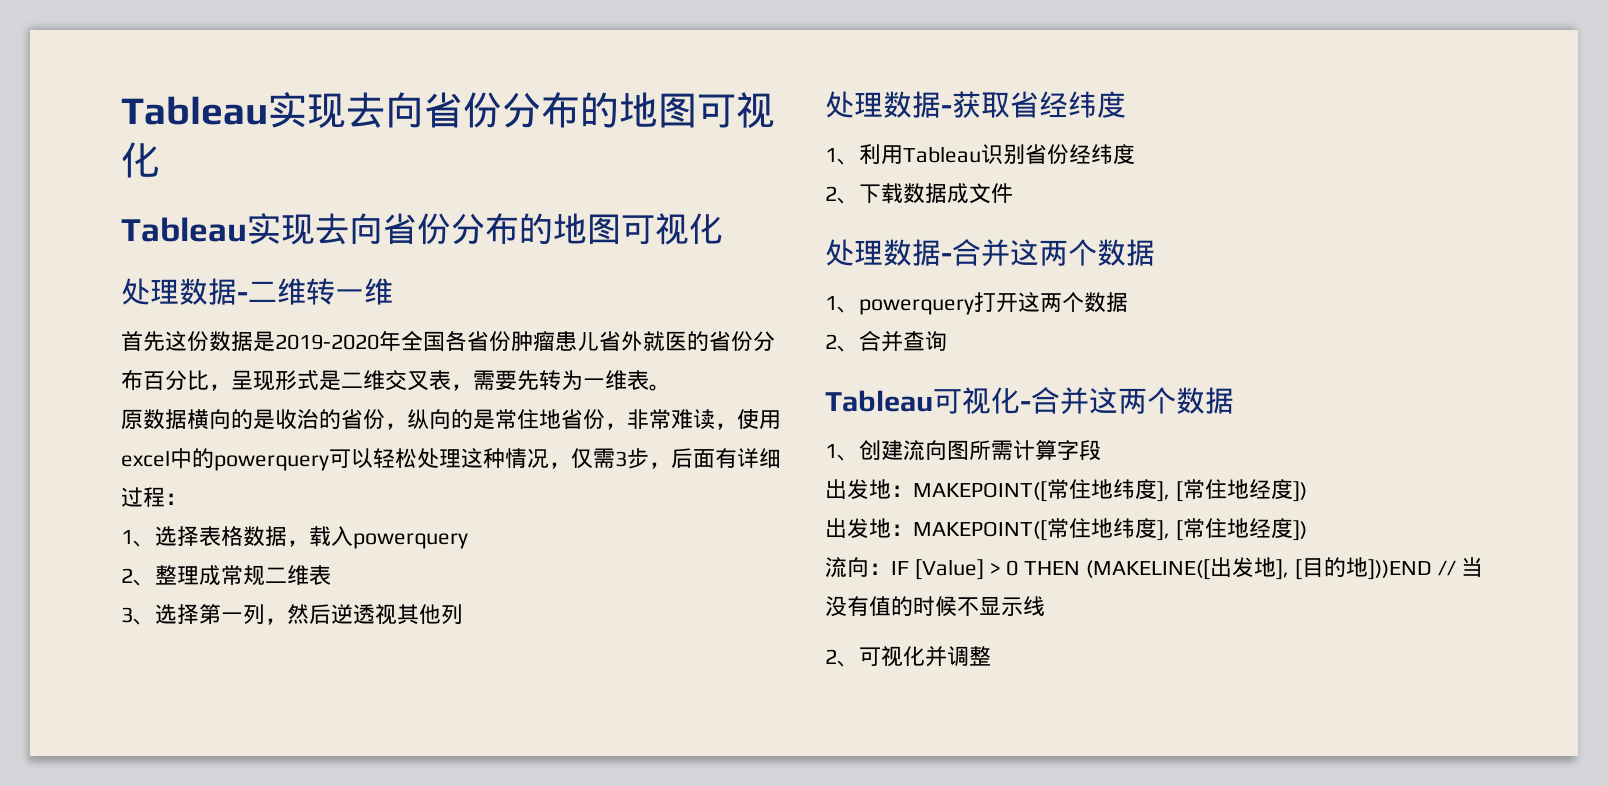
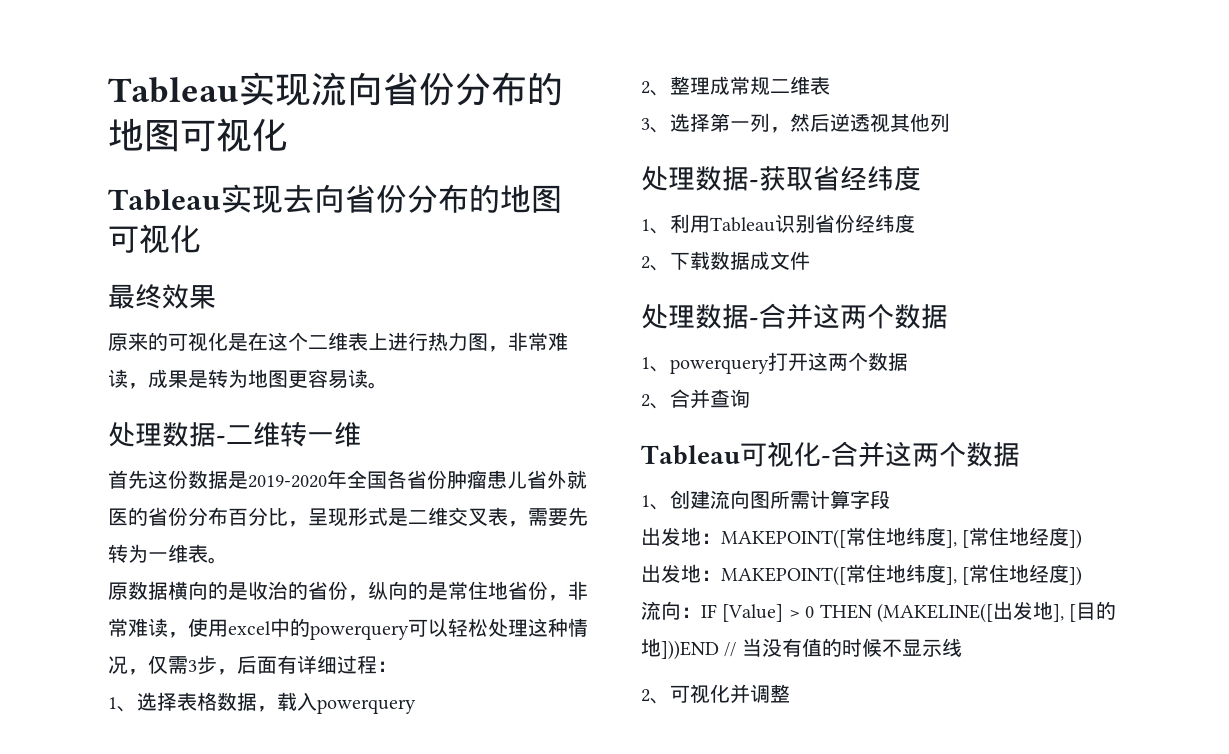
[121,92,385,128] Tableau实现去 -> [108,72,347,106] Tableau实现流
(723, 229) none -> [108,284,216,309] [108,332,568,352] [108,369,388,389] // 最终效果 // 原来的可视化是在这个二维表上进行热力图，非常难读，成果是转为地图更容易读。

